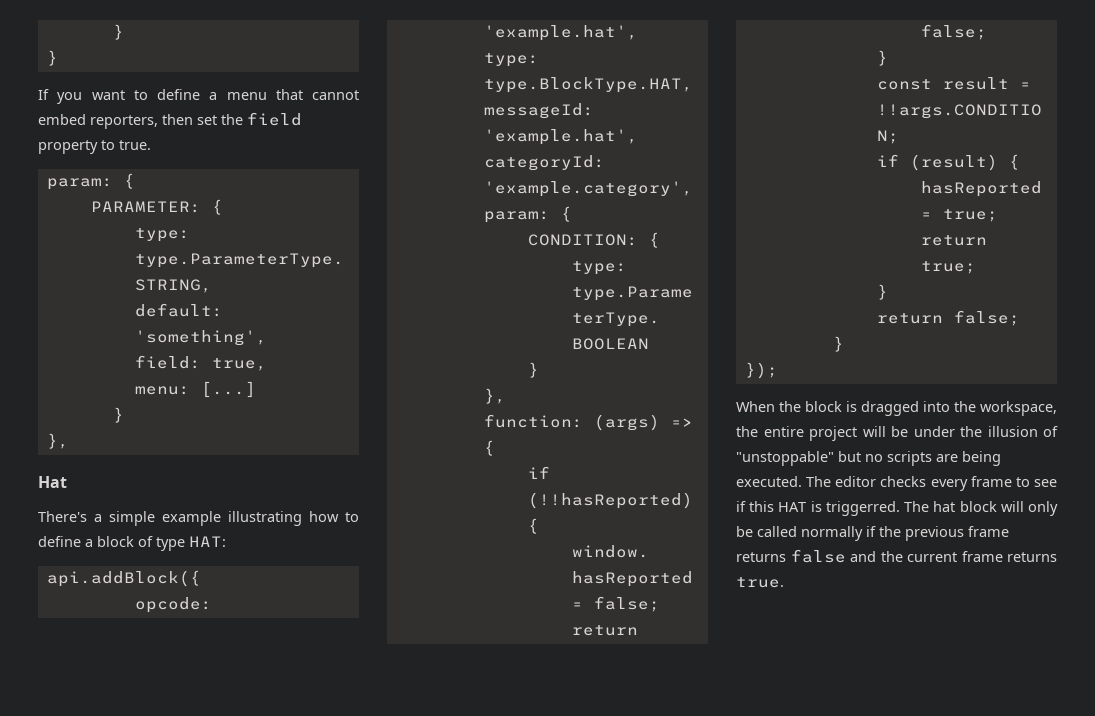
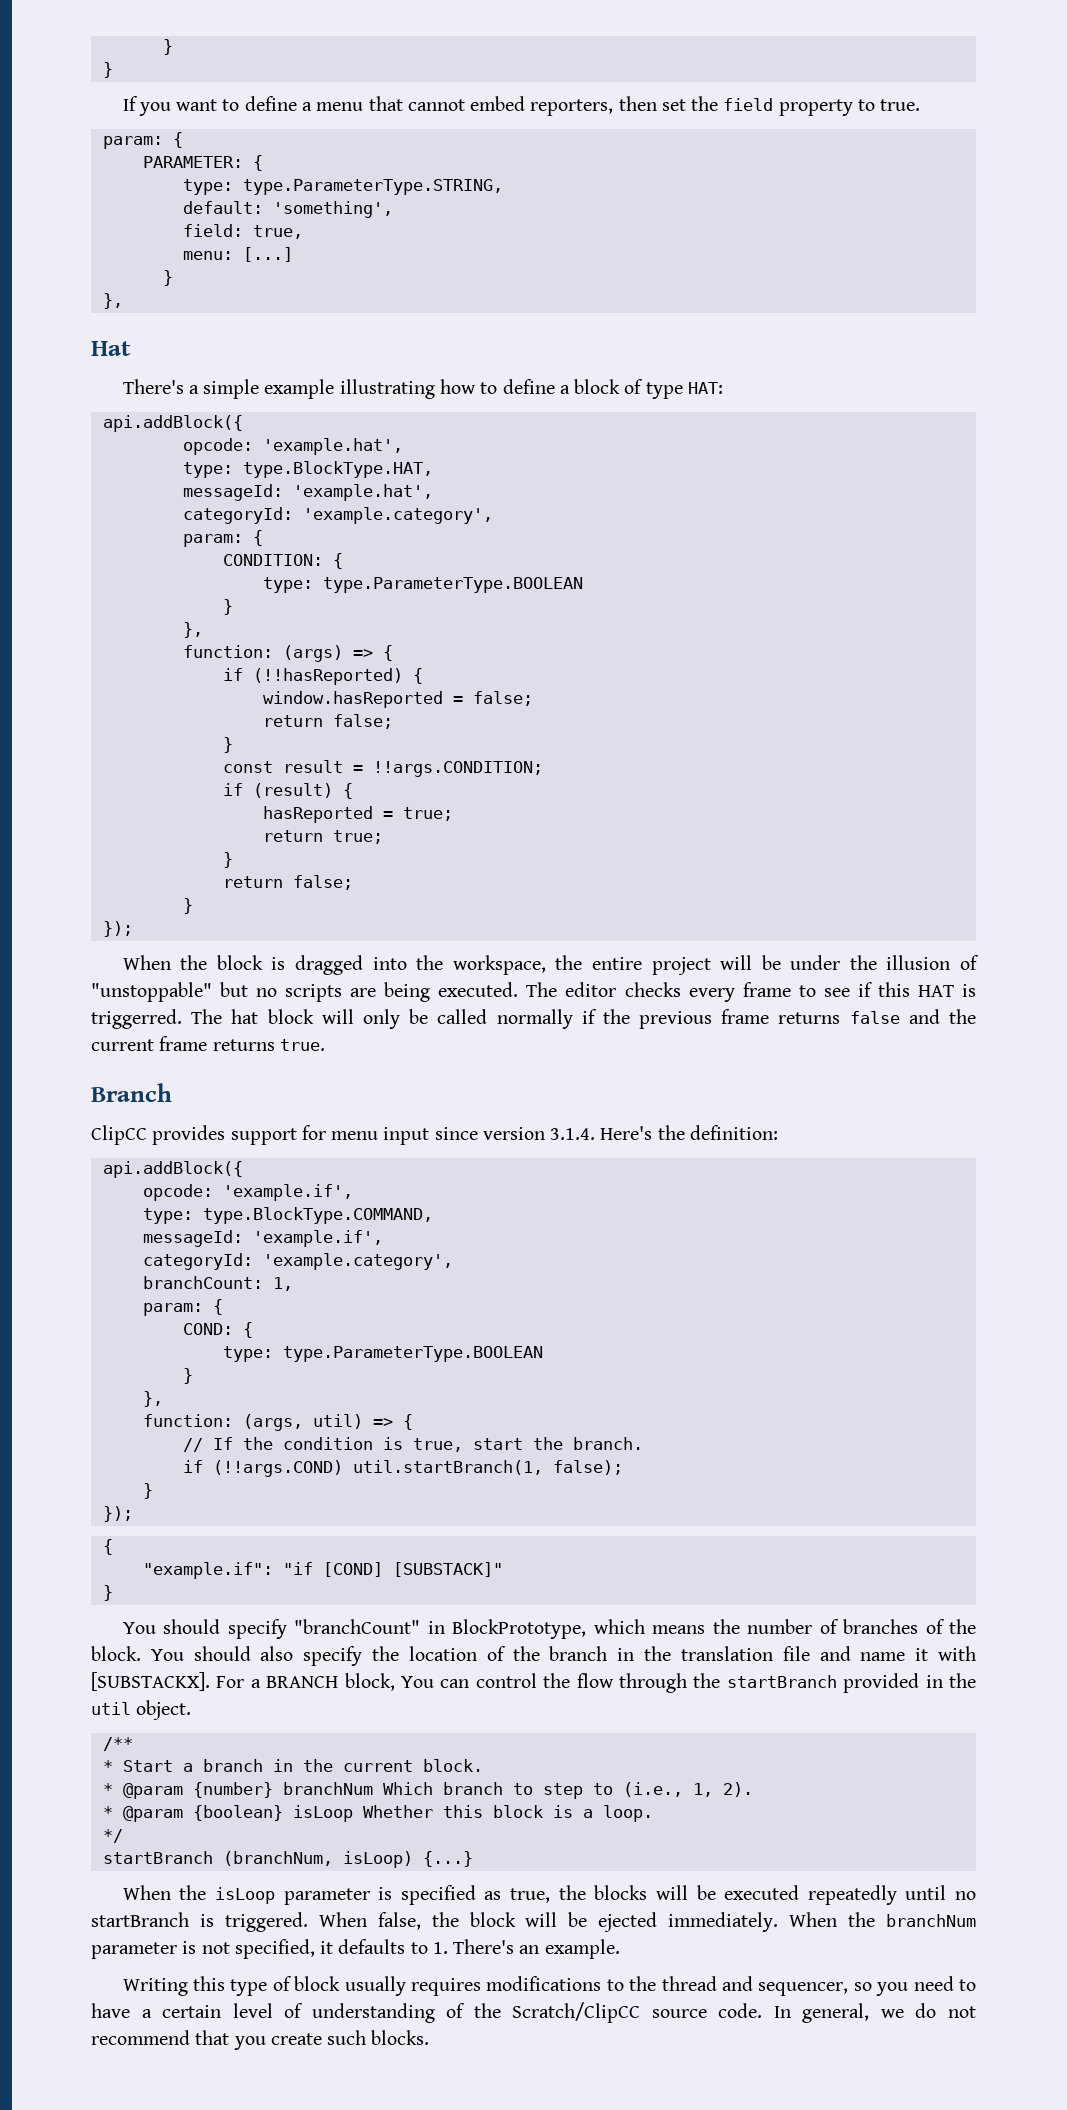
(784, 582) none -> [91,1083,172,1102] [91,1125,778,1145] [102,1161,243,1178] [142,1184,353,1201] [142,1207,433,1224] [142,1230,383,1247] [142,1253,453,1270] [142,1276,293,1291] [142,1299,223,1316] [182,1322,253,1338] [222,1346,543,1362] [182,1368,193,1384] [142,1391,163,1407] [142,1414,413,1431] [182,1437,643,1452] [182,1460,623,1477] [142,1483,153,1499] [102,1506,133,1522] [102,1539,113,1555] [142,1562,503,1579] [102,1585,113,1601] [122,1619,976,1639] [91,1646,977,1666] [91,1672,976,1693] [91,1700,192,1720] [102,1737,133,1751] [102,1759,483,1772] [102,1782,753,1799] [102,1805,653,1822] [102,1829,123,1843] [102,1851,473,1868] [122,1885,977,1905] [91,1912,976,1932] [91,1939,620,1959] [122,1976,977,1996] [91,2002,976,2023] [91,2030,430,2050] // Branch // ClipCC provides support for menu input since version 3.1.4. Here's the definition: // api.addBlock({ // opcode: 'example.if', // type: type.BlockType.COMMAND, // messageId: 'example.if', // categoryId: 'example.category', // branchCount: 1, // param: { // COND: { // type: type.ParameterType.BOOLEAN // } // }, // function: (args, util) => { // // If the condition is true, start the branch. // if (!!args.COND) util.startBranch(1, false); // } // }); // { // "example.if": "if [COND] [SUBSTACK]" // } // You should specify "branchCount" in BlockPrototype, which means the number of branches of the block. You should also specify the location of the branch in the translation file and name it with [SUBSTACKX]. For a BRANCH block, You can control the flow through the startBranch provided in the util object. // /** // * Start a branch in the current block. // * @param {number} branchNum Which branch to step to (i.e., 1, 2). // * @param {boolean} isLoop Whether this block is a loop. // */ // startBranch (branchNum, isLoop) {...} // When the isLoop parameter is specified as true, the blocks will be executed repeatedly until no startBranch is triggered. When false, the block will be ejected immediately. When the branchNum parameter is not specified, it defaults to 1. There's an example. // Writing this type of block usually requires modifications to the thread and sequencer, so you need to have a certain level of understanding of the Scratch/ClipCC source code. In general, we do not recommend that you create such blocks.

